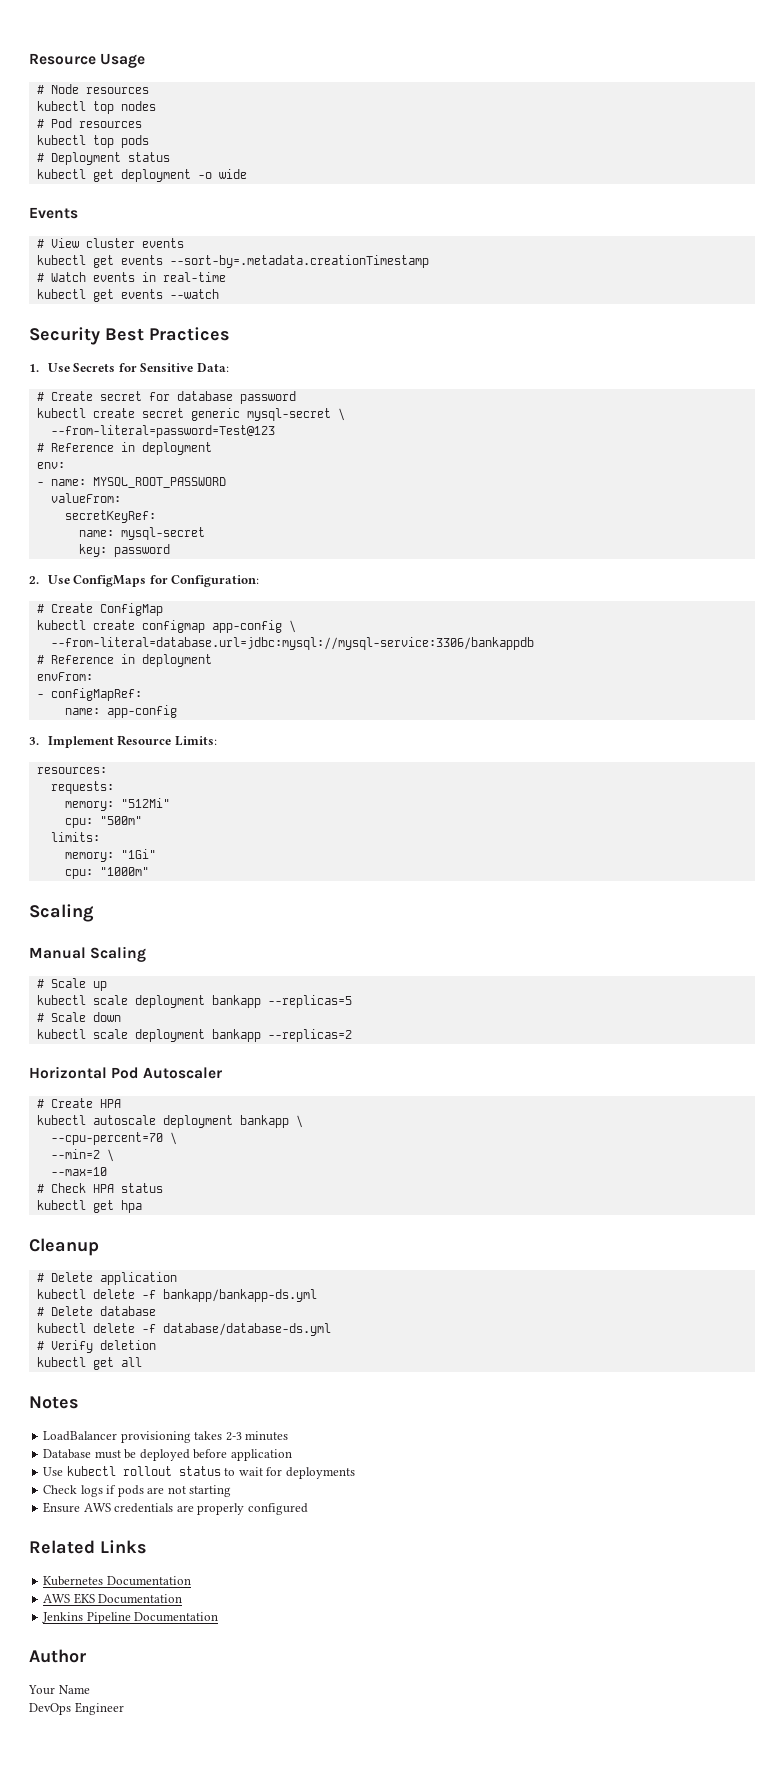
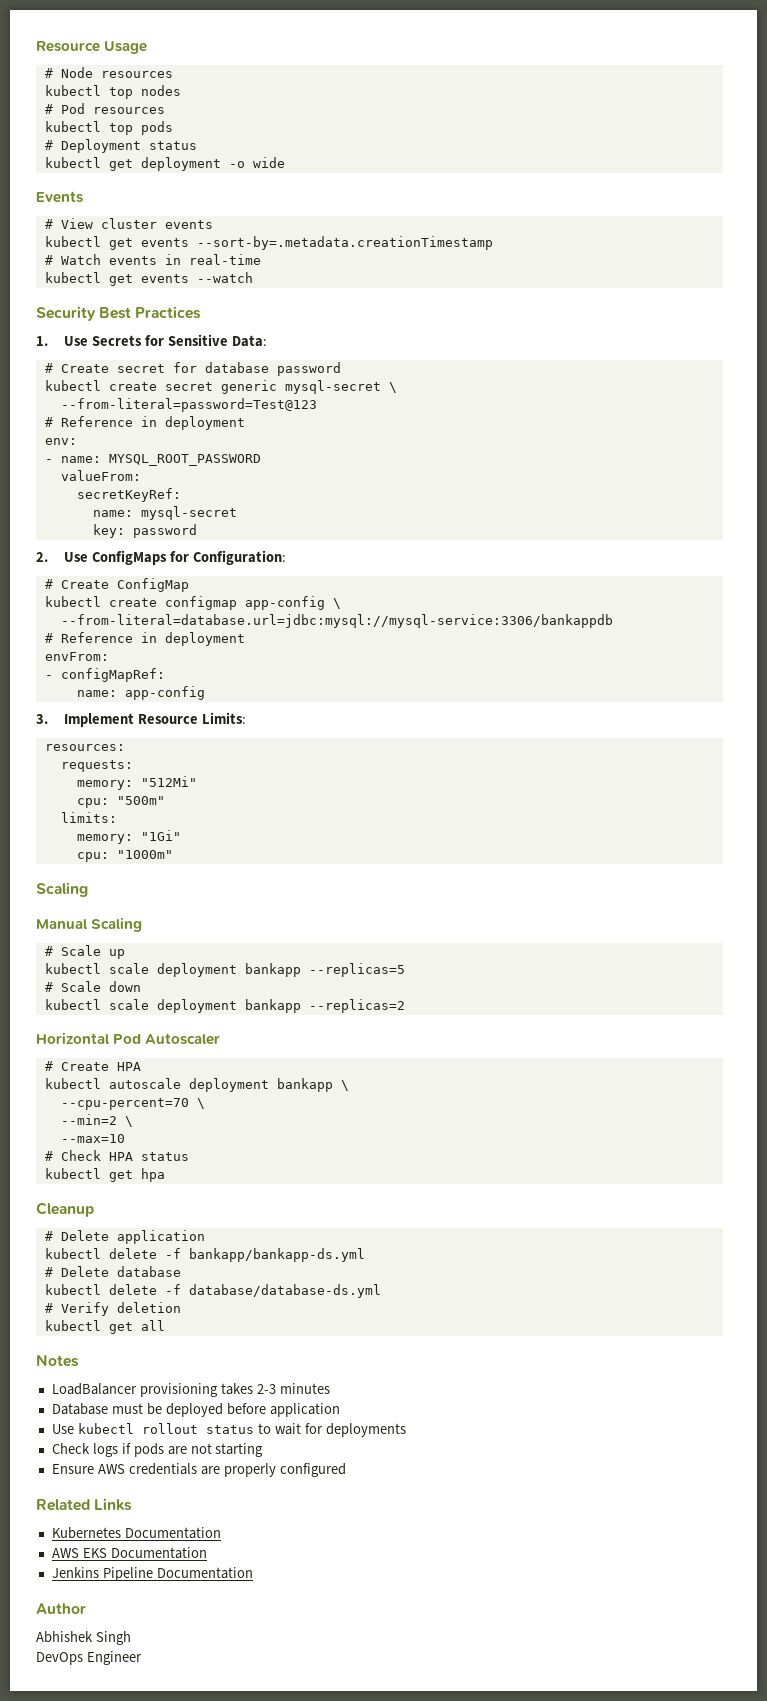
[28,1685,90,1695] Your Name -> [36,1631,131,1645] Abhishek Singh

